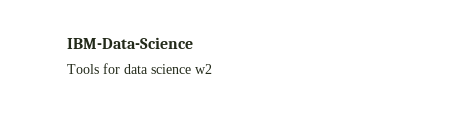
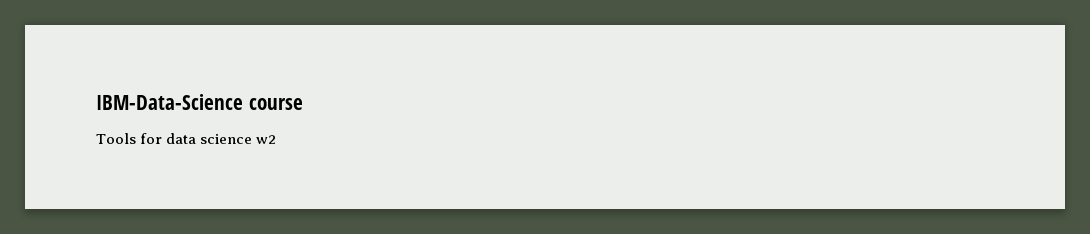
(193, 43) none -> [248,98,303,110] course

